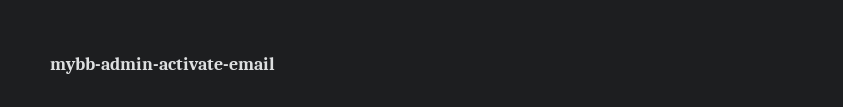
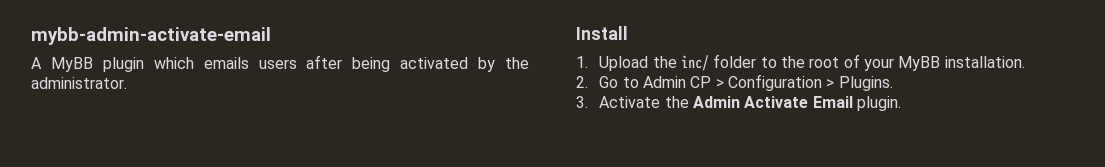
(275, 65) none -> [31,55,529,72] [31,77,127,89] [576,26,628,40] [576,54,1025,71] [576,74,893,91] [576,96,902,111] // A MyBB plugin which emails users after being activated by the administrator. // Install // 1. Upload the inc/ folder to the root of your MyBB installation. // 2. Go to Admin CP > Configuration > Plugins. // 3. Activate the Admin Activate Email plugin.

